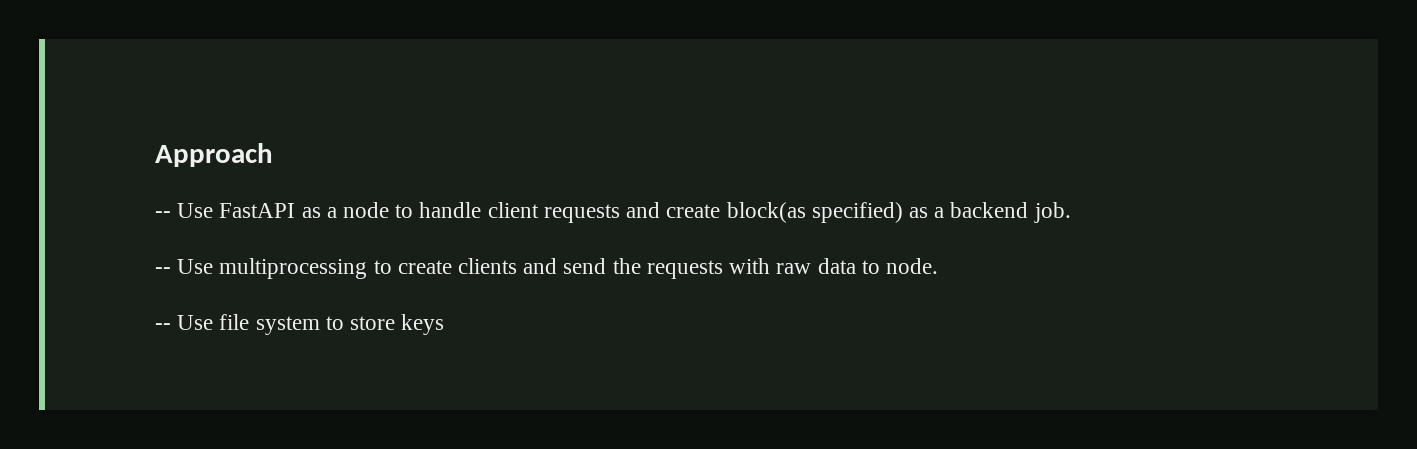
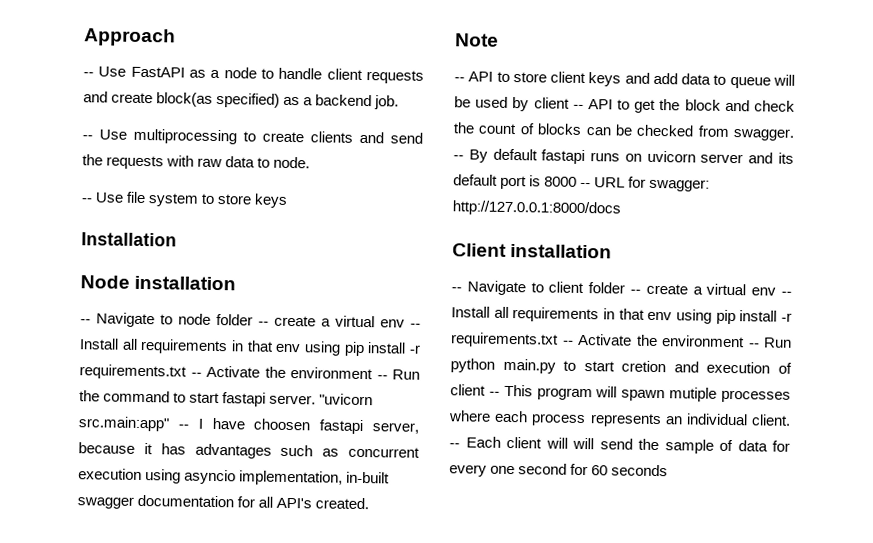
(445, 324) none -> [81,232,177,247] [80,275,237,291] [80,312,421,328] [79,338,422,357] [79,364,420,380] [79,390,374,407] [78,416,419,435] [78,442,420,459] [78,468,391,486] [77,494,370,510] [455,33,499,47] [454,71,795,89] [454,96,795,113] [453,122,794,141] [453,148,794,165] [453,174,711,192] [452,200,621,217] [452,243,613,259] [451,280,792,296] [451,306,792,325] [450,332,792,348] [450,358,792,374] [450,384,791,403] [448,410,791,428] [449,436,790,454] [449,463,669,477] // Installation // Node installation // -- Navigate to node folder -- create a virtual env -- Install all requirements in that env using pip install -r requirements.txt -- Activate the environment -- Run the command to start fastapi server. "uvicorn src.main:app" -- I have choosen fastapi server, because it has advantages such as concurrent execution using asyncio implementation, in-built swagger documentation for all API's created. // Note // -- API to store client keys and add data to queue will be used by client -- API to get the block and check the count of blocks can be checked from swagger. -- By default fastapi runs on uvicorn server and its default port is 8000 -- URL for swagger: http://127.0.0.1:8000/docs // Client installation // -- Navigate to client folder -- create a virtual env -- Install all requirements in that env using pip install -r requirements.txt -- Activate the environment -- Run python main.py to start cretion and execution of client -- This program will spawn mutiple processes where each process represents an individual client. -- Each client will will send the sample of data for every one second for 60 seconds

